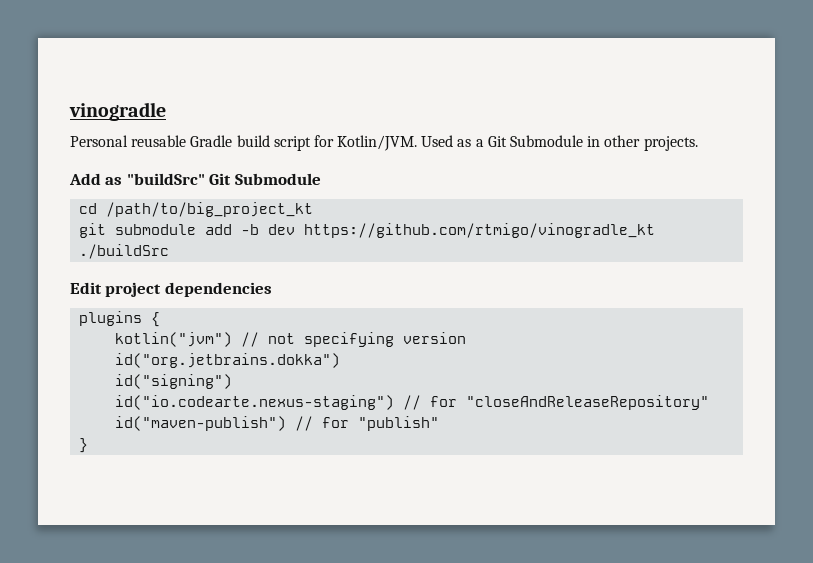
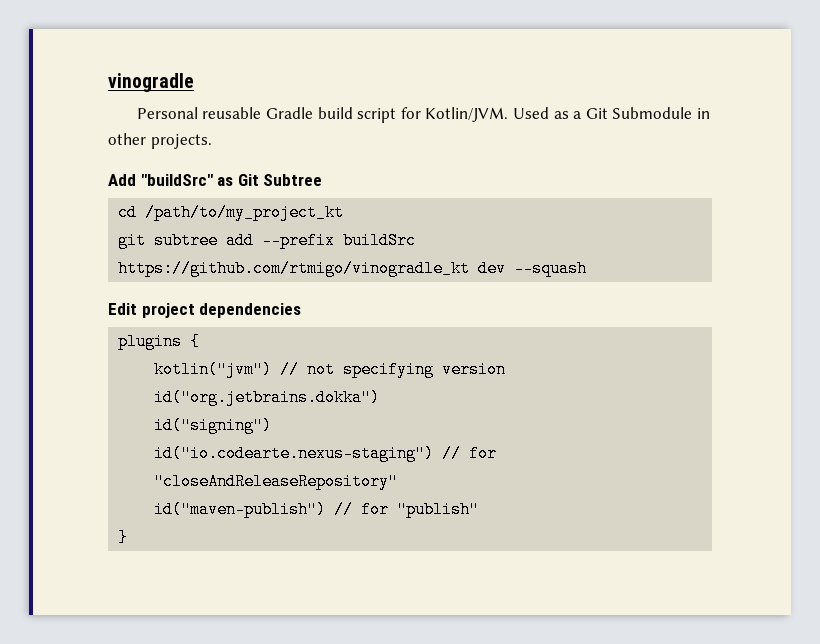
[105,173,321,185] as "buildSrc" Git Submodule -> [140,174,323,186] "buildSrc" as Git Subtree
[106,202,314,217] /path/to/big_project_kt -> [145,204,345,221] /path/to/my_project_kt
[115,223,656,238] [79,244,170,259] submodule add -b dev https://github.com/rtmigo/vinogradle_kt ./buildSrc -> [154,232,417,249] [118,260,588,277] subtree add --prefix buildSrc https://github.com/rtmigo/vinogradle_kt dev --squash

